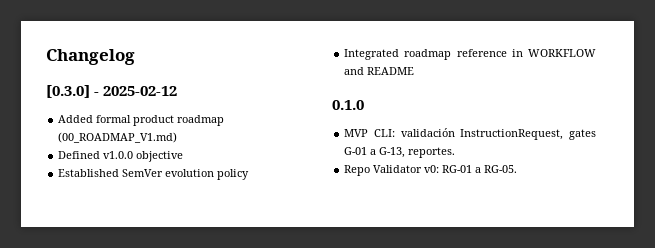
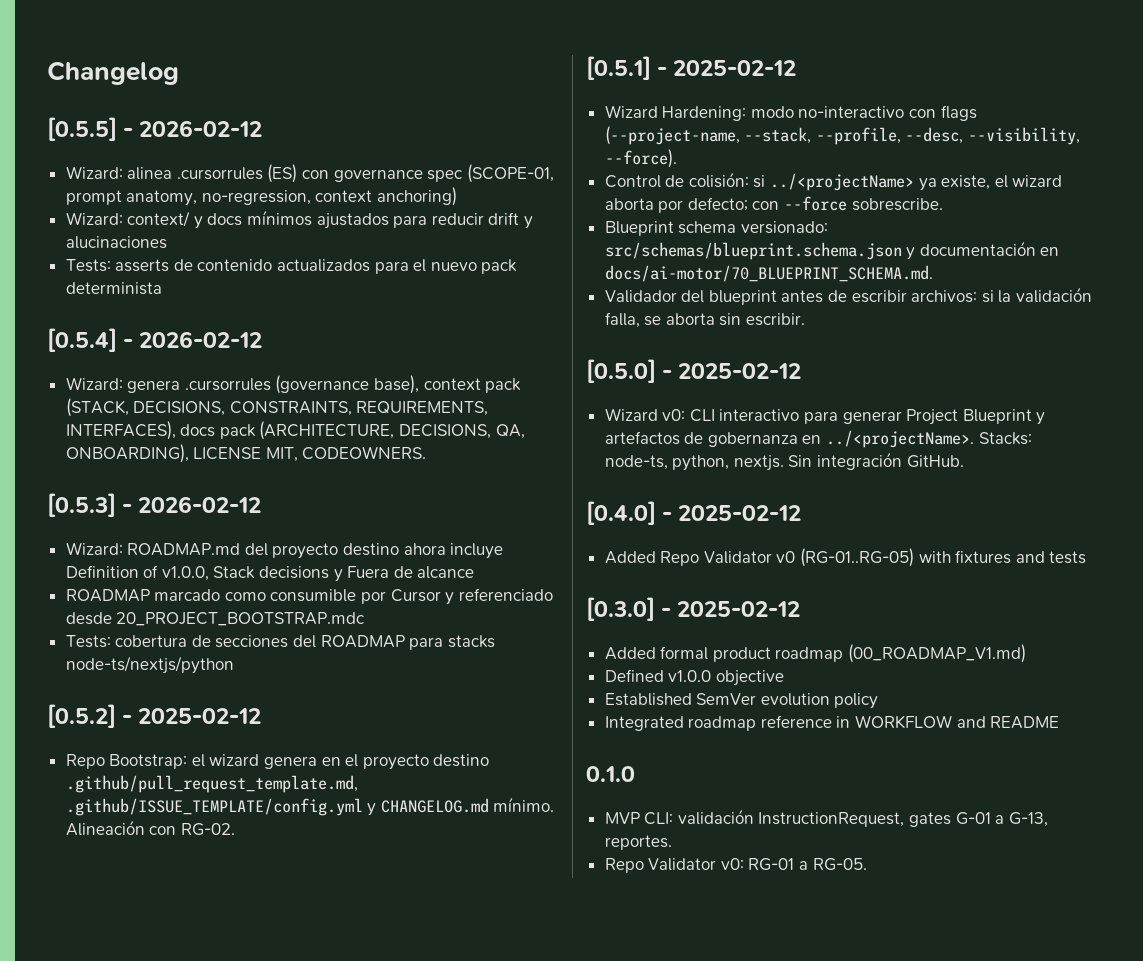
(135, 57) none -> [47,117,263,141] [65,164,554,183] [65,187,458,206] [65,210,534,229] [65,236,167,249] [65,259,518,274] [65,282,162,295] [47,328,263,352] [65,375,522,394] [65,398,489,417] [65,421,525,440] [65,444,427,463] [47,493,262,517] [65,542,504,559] [65,565,475,582] [65,588,553,605] [65,612,365,626] [65,635,495,650] [65,656,234,674] [47,704,262,728] [65,754,490,770] [65,775,358,793] [65,797,555,816] [65,820,235,836] [586,56,797,80] [604,105,977,121] [604,126,1081,145] [604,149,677,168] [604,172,1063,191] [604,196,943,213] [604,221,828,236] [604,241,1060,260] [604,265,933,282] [604,287,1093,305] [604,312,806,328] [586,359,802,383] [604,408,1046,425] [604,430,1032,448] [604,452,964,471] [586,501,802,525] [604,548,1087,567] // [0.5.5] - 2026-02-12 // Wizard: alinea .cursorrules (ES) con governance spec (SCOPE-01, prompt anatomy, no-regression, context anchoring) // Wizard: context/ y docs mínimos ajustados para reducir drift y alucinaciones // Tests: asserts de contenido actualizados para el nuevo pack determinista // [0.5.4] - 2026-02-12 // Wizard: genera .cursorrules (governance base), context pack (STACK, DECISIONS, CONSTRAINTS, REQUIREMENTS, INTERFACES), docs pack (ARCHITECTURE, DECISIONS, QA, ONBOARDING), LICENSE MIT, CODEOWNERS. // [0.5.3] - 2026-02-12 // Wizard: ROADMAP.md del proyecto destino ahora incluye Definition of v1.0.0, Stack decisions y Fuera de alcance // ROADMAP marcado como consumible por Cursor y referenciado desde 20_PROJECT_BOOTSTRAP.mdc // Tests: cobertura de secciones del ROADMAP para stacks node-ts/nextjs/python // [0.5.2] - 2025-02-12 // Repo Bootstrap: el wizard genera en el proyecto destino .github/pull_request_template.md, .github/ISSUE_TEMPLATE/config.yml y CHANGELOG.md mínimo. Alineación con RG-02. // [0.5.1] - 2025-02-12 // Wizard Hardening: modo no-interactivo con flags (--project-name, --stack, --profile, --desc, --visibility, --force). // Control de colisión: si ../<projectName> ya existe, el wizard aborta por defecto; con --force sobrescribe. // Blueprint schema versionado: src/schemas/blueprint.schema.json y documentación en docs/ai-motor/70_BLUEPRINT_SCHEMA.md. // Validador del blueprint antes de escribir archivos: si la validación falla, se aborta sin escribir. // [0.5.0] - 2025-02-12 // Wizard v0: CLI interactivo para generar Project Blueprint y artefactos de gobernanza en ../<projectName>. Stacks: node-ts, python, nextjs. Sin integración GitHub. // [0.4.0] - 2025-02-12 // Added Repo Validator v0 (RG-01..RG-05) with fixtures and tests

